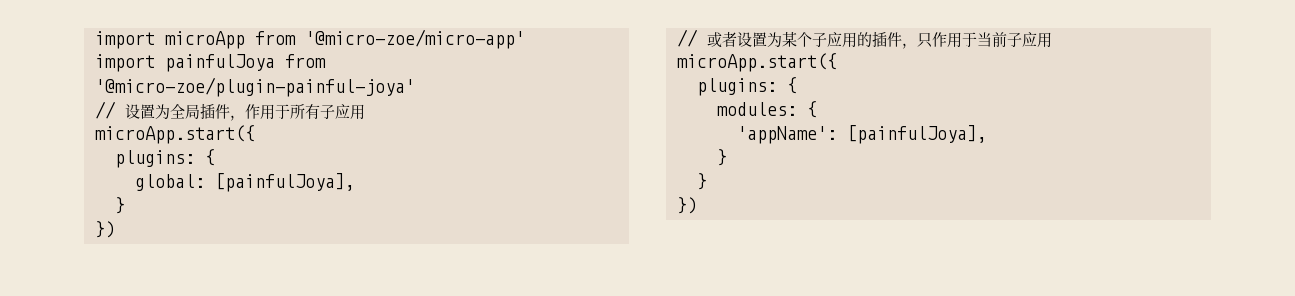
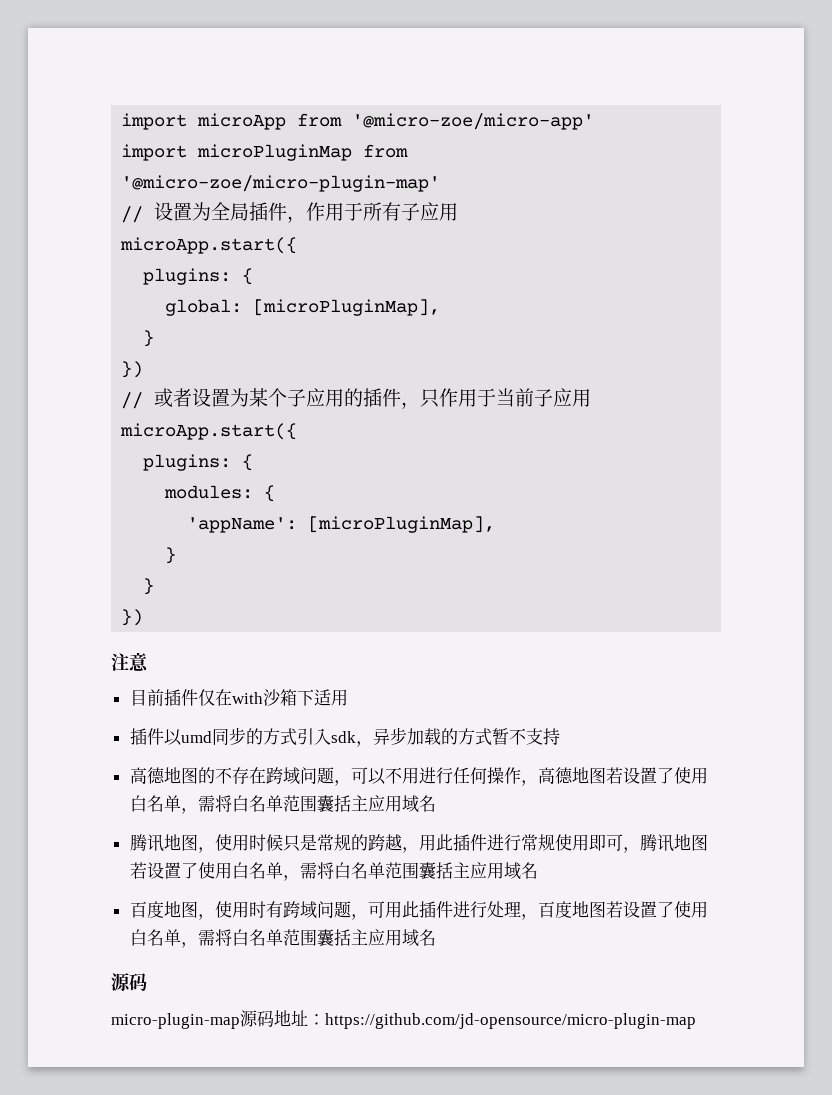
[165,54,327,72] [95,77,416,97] painfulJoya from '@micro-zoe/plugin-painful-joya' -> [197,144,409,161] [121,175,441,192] microPluginMap from '@micro-zoe/micro-plugin-map'
[215,173,356,192] [painfulJoya], -> [253,299,441,316] [microPluginMap],
[847,125,988,144] [painfulJoya], -> [308,516,496,533] [microPluginMap],
(698, 205) none -> [111,652,148,672] [129,689,348,706] [129,727,560,747] [129,767,708,786] [129,795,436,814] [129,834,708,853] [129,862,538,881] [129,901,708,920] [129,929,436,948] [111,973,147,991] [111,1010,696,1029] // 注意 // 目前插件仅在with沙箱下适用 // 插件以umd同步的方式引入sdk，异步加载的方式暂不支持 // 高德地图的不存在跨域问题，可以不用进行任何操作，高德地图若设置了使用白名单，需将白名单范围囊括主应用域名 // 腾讯地图，使用时候只是常规的跨越，用此插件进行常规使用即可，腾讯地图若设置了使用白名单，需将白名单范围囊括主应用域名 // 百度地图，使用时有跨域问题，可用此插件进行处理，百度地图若设置了使用白名单，需将白名单范围囊括主应用域名 // 源码 // micro-plugin-map源码地址：https://github.com/jd-opensource/micro-plugin-map

